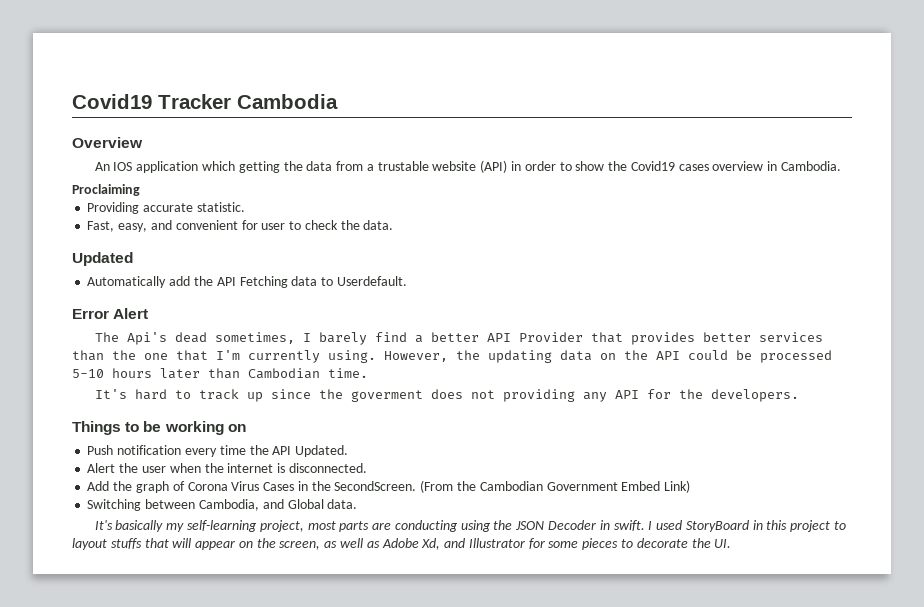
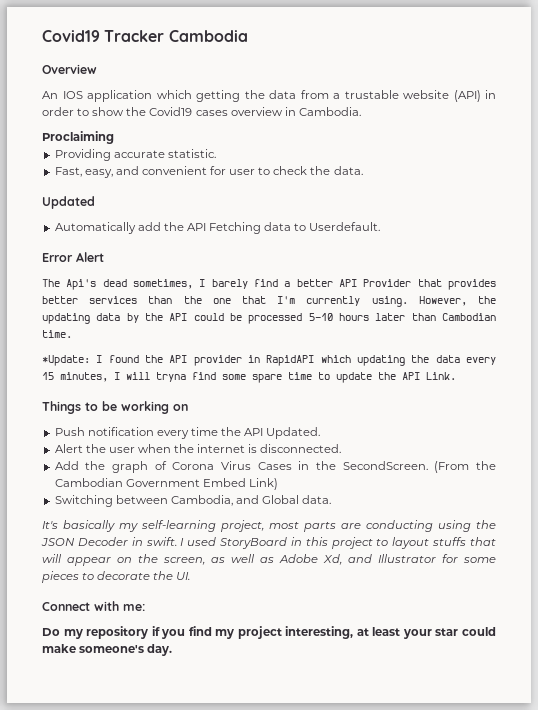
[600,353,616,360] on -> [126,313,139,323] by
[94,389,799,402] It's hard to track up since the goverment does not providing any API for the developers. -> [42,355,496,366] [42,372,456,383] *Update: I found the API provider in RapidAPI which updating the data every 15 minutes, I will tryna find some spare time to update the API Link.
(732, 543) none -> [42,601,145,611] [42,626,497,639] [42,644,173,656] // Connect with me: // Do my repository if you find my project interesting, at least your star could make someone's day.

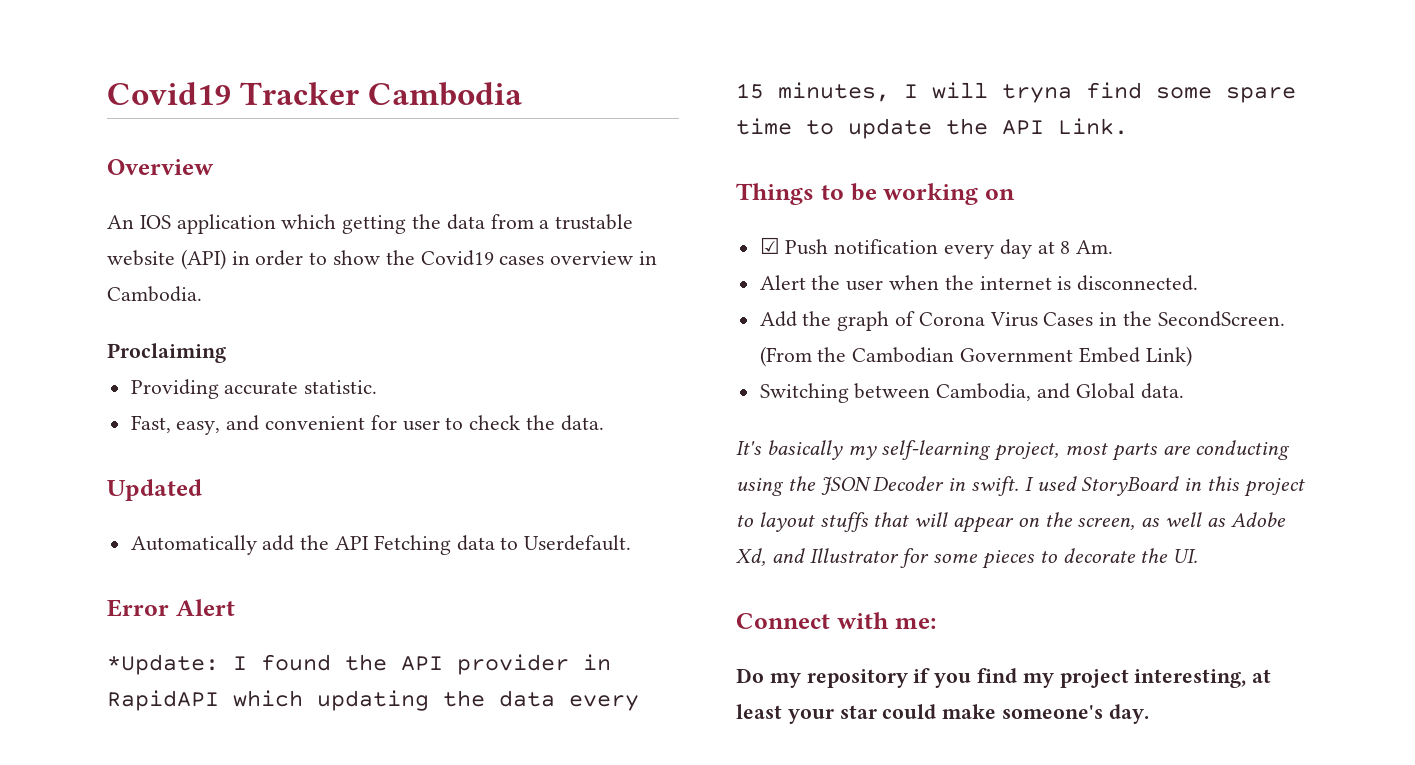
[42,279,496,290] [42,296,496,307] [42,313,496,324] [42,330,72,338] // The Api's dead sometimes, I barely find a better API Provider that provides better services than the one that I'm currently using. However, the updating data by the API could be processed 5-10 hours later than Cambodian time. -> (235, 607) none
(188, 407) none -> [759,237,780,254] ☑
[190,427,321,439] time the API Updated. -> [999,239,1114,259] day at 8 Am.

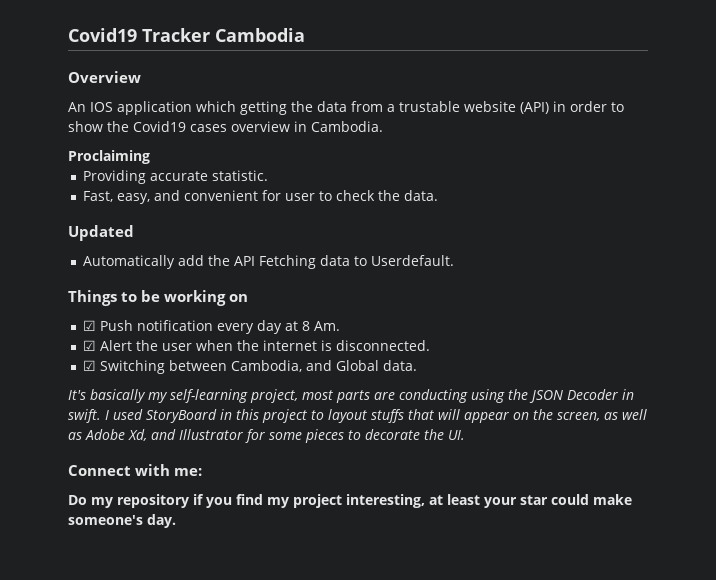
[107,599,235,617] [107,654,611,675] [107,690,639,711] [736,82,1296,103] [736,118,1128,139] // Error Alert // *Update: I found the API provider in RapidAPI which updating the data every 15 minutes, I will tryna find some spare time to update the API Link. -> (455, 260) none
(1114, 247) none -> [83,340,97,351] ☑
[759,311,1285,331] [759,346,1192,367] Add the graph of Corona Virus Cases in the SecondScreen. (From the Cambodian Government Embed Link) // -> [83,360,97,371] ☑

